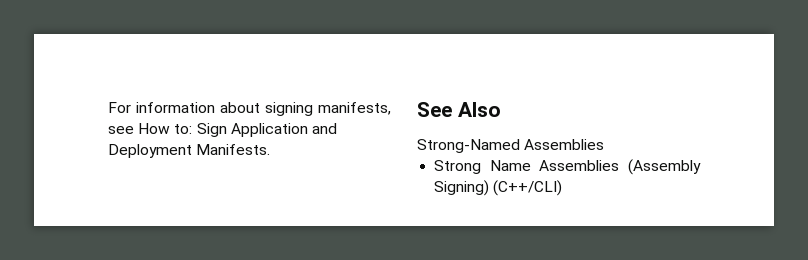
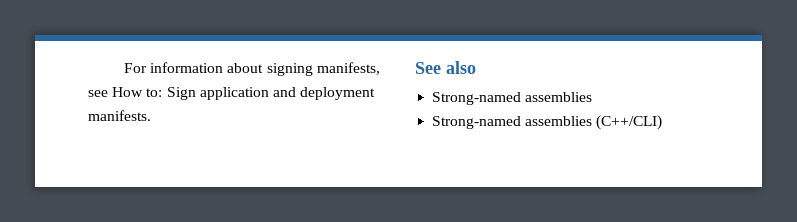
[230,123,337,137] [108,144,271,158] [417,102,501,117] [417,139,605,153] [434,159,701,175] [434,180,490,196] Application and Deployment Manifests. // See Also // Strong-Named Assemblies // Strong Name Assemblies (Assembly Signing) -> [199,87,376,100] [88,110,151,121] [415,61,476,74] [432,92,593,105] [432,116,593,129] application and deployment manifests. // See also // Strong-named assemblies // Strong-named assemblies

